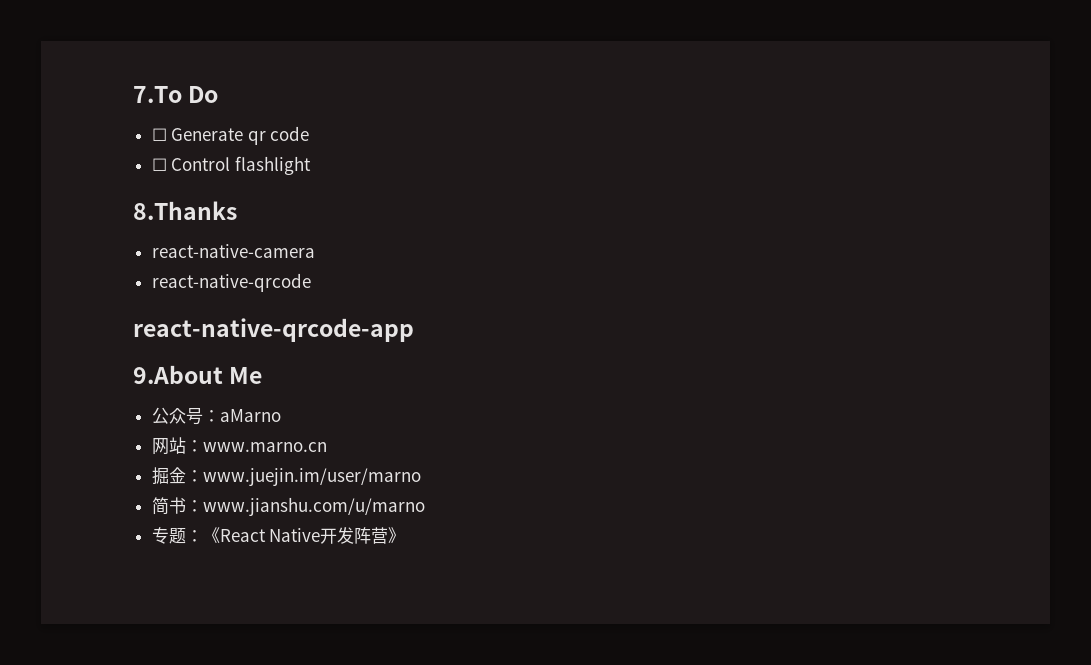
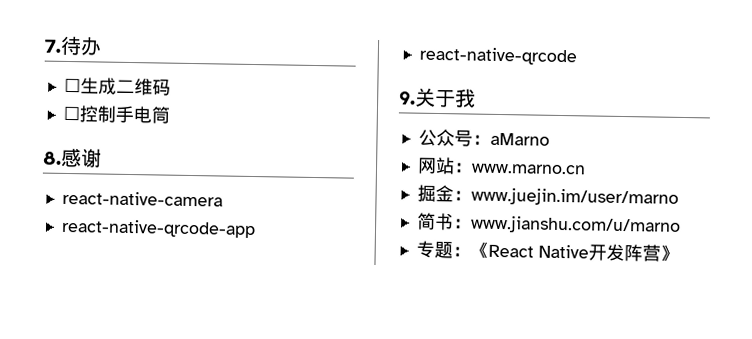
[133,86,219,103] [151,126,310,145] [151,156,311,175] [133,201,237,220] 7.To Do // ☐ Generate qr code // ☐ Control flashlight // 8.Thanks -> [44,35,102,56] [63,77,171,96] [62,105,170,124] [43,147,102,168] 7.待办 // ☐生成二维码 // ☐控制手电筒 // 8.感谢
(315, 251) none -> [60,218,256,239] // react-native-qrcode-app
[133,318,414,342] [133,365,263,384] react-native-qrcode-app // 9.About Me -> [399,87,476,108] 9.关于我

